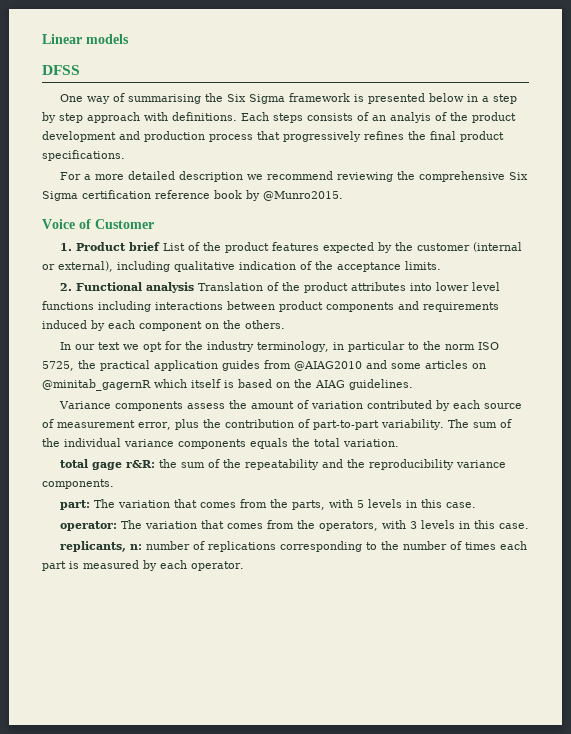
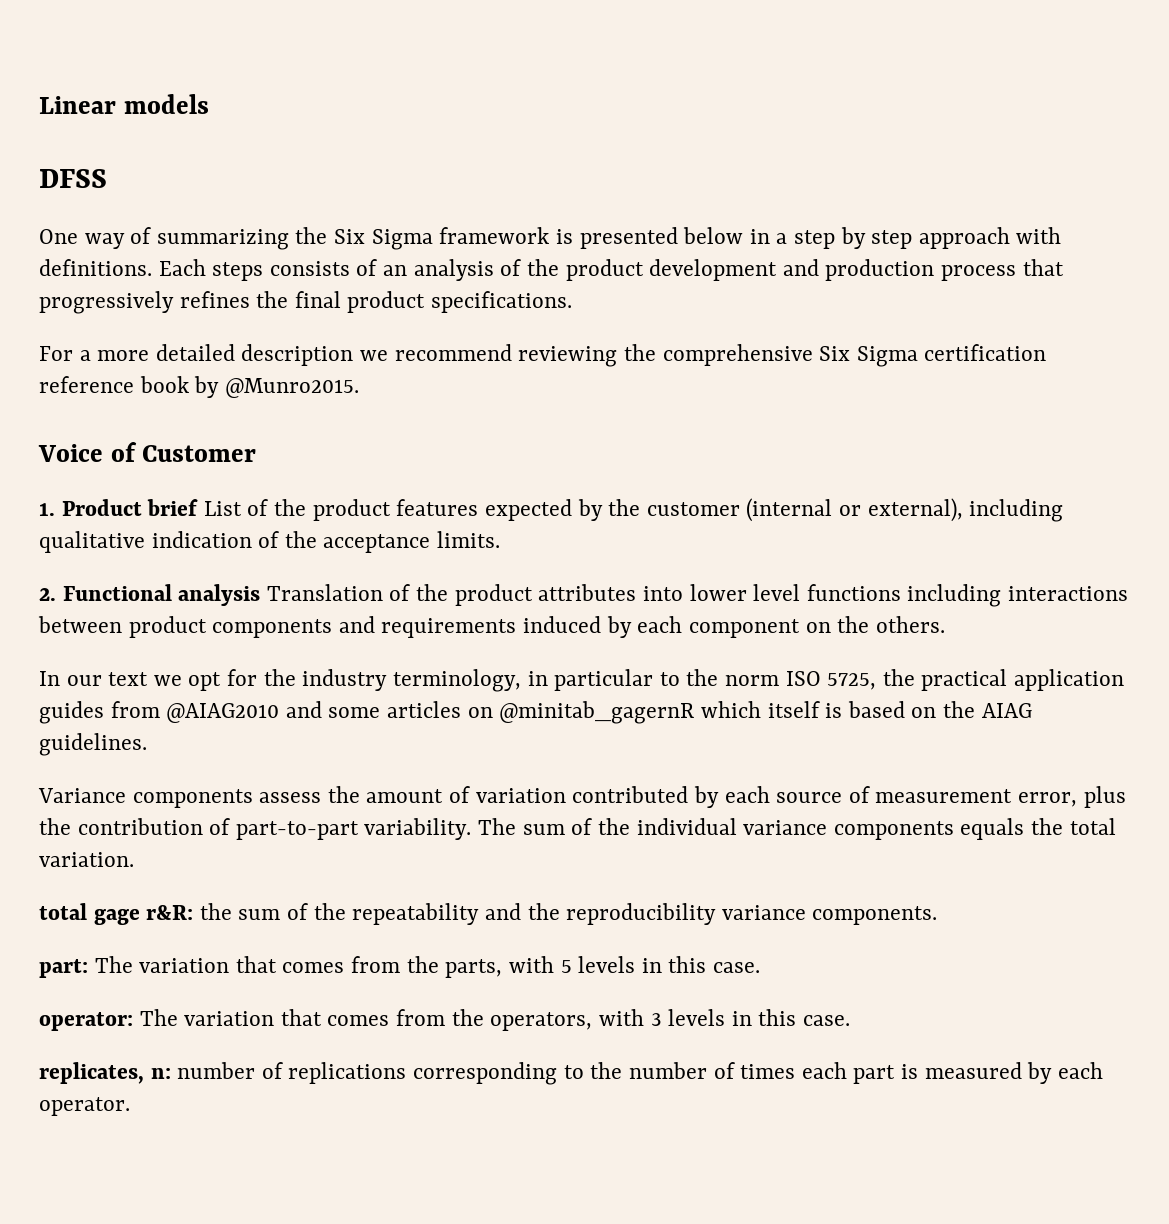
[127,94,201,104] summarising -> [156,229,289,250] summarizing
[390,112,431,123] analyis -> [413,259,494,281] analysis
[59,541,126,552] replicants, -> [39,1062,144,1084] replicates,

